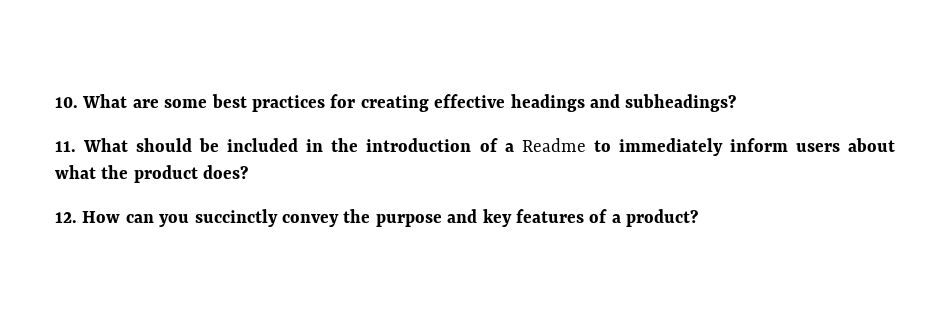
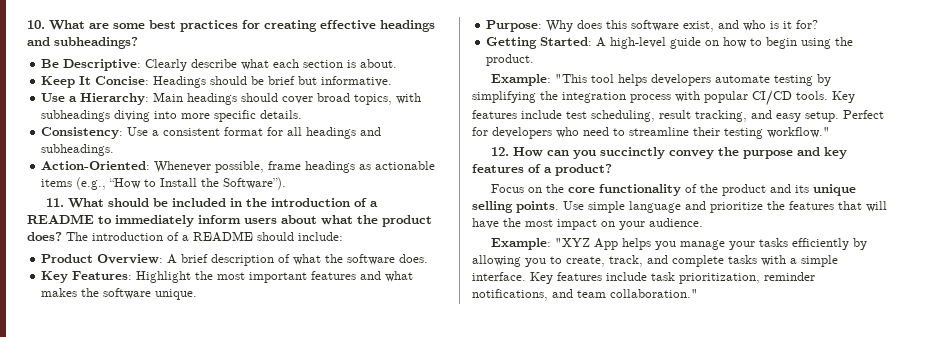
(737, 103) none -> [41,59,398,71] [41,76,393,88] [41,92,422,105] [41,110,303,122] [41,127,382,139] [41,144,115,156] [41,161,436,173] [41,177,287,190] // Be Descriptive: Clearly describe what each section is about. // Keep It Concise: Headings should be brief but informative. // Use a Hierarchy: Main headings should cover broad topics, with subheadings diving into more specific details. // Consistency: Use a consistent format for all headings and subheadings. // Action-Oriented: Whenever possible, frame headings as actionable items (e.g., “How to Install the Software”).
[521,138,586,152] Readme -> [27,214,94,224] README
(249, 172) none -> [66,231,343,242] [41,254,429,266] [41,271,414,283] [41,288,198,300] [486,20,819,32] [486,37,854,49] [486,54,535,66] [491,74,832,86] [472,90,855,106] [472,110,884,122] [472,127,830,139] The introduction of a README should include: // Product Overview: A brief description of what the software does. // Key Features: Highlight the most important features and what makes the software unique. // Purpose: Why does this software exist, and who is it for? // Getting Started: A high-level guide on how to begin using the product. // Example: "This tool helps developers automate testing by simplifying the integration process with popular CI/CD tools. Key features include test scheduling, result tracking, and easy setup. Perfect for developers who need to streamline their testing workflow."
(699, 218) none -> [491,184,857,196] [472,201,887,213] [472,218,703,230] [491,238,868,250] [472,255,838,267] [472,272,815,284] [472,289,698,301] // Focus on the core functionality of the product and its unique selling points. Use simple language and prioritize the features that will have the most impact on your audience. // Example: "XYZ App helps you manage your tasks efficiently by allowing you to create, track, and complete tasks with a simple interface. Key features include task prioritization, reminder notifications, and team collaboration."

